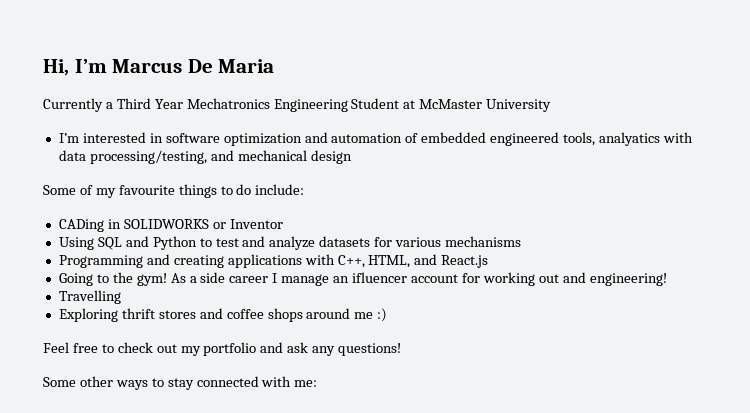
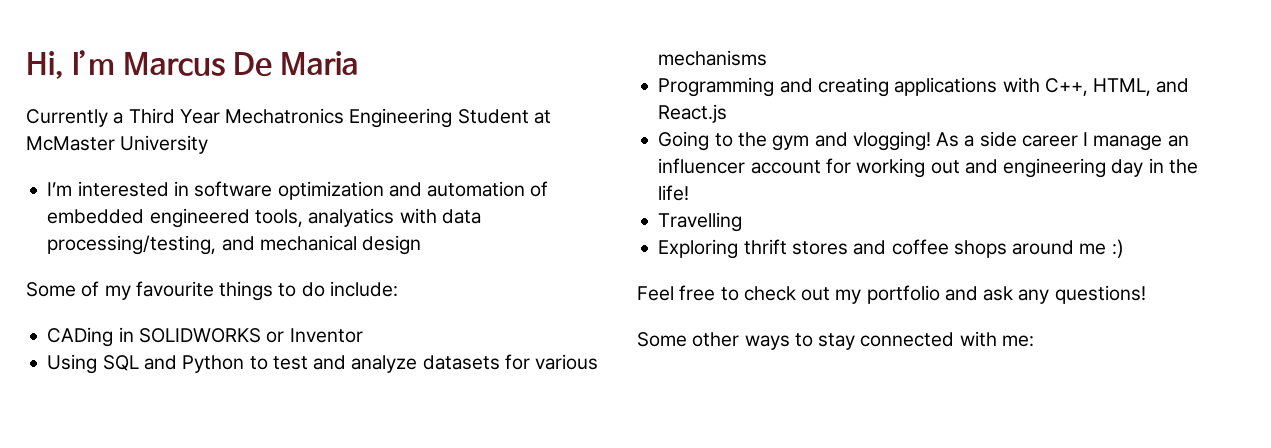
[136,273,167,286] gym! -> [772,131,931,151] gym and vlogging!
[352,272,408,283] ifluencer -> [658,158,746,174] influencer
[589,273,667,286] engineering! -> [1003,158,1198,178] [658,185,690,201] engineering day in the life!

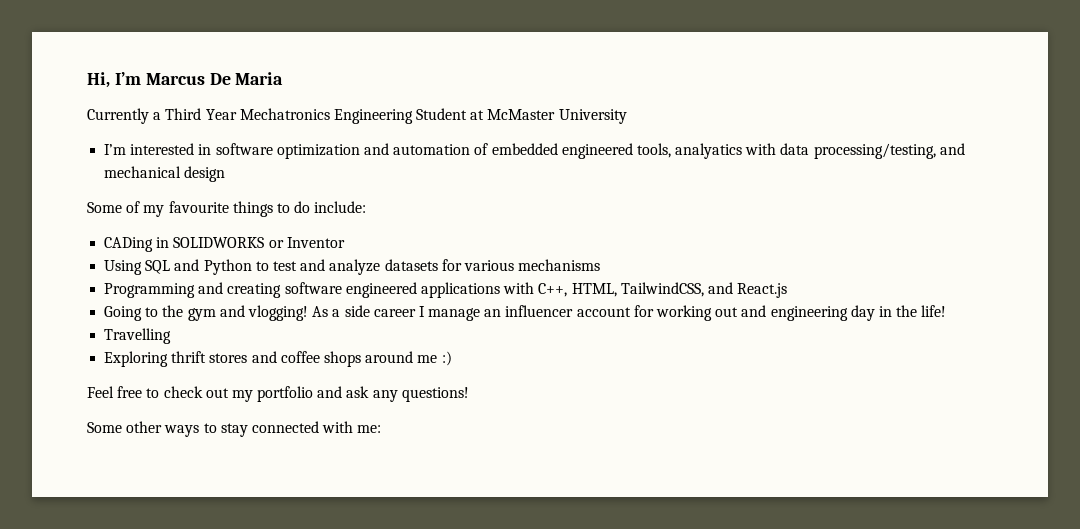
(889, 87) none -> [284,282,417,298] software engineered
(1152, 87) none -> [620,282,704,297] TailwindCSS,

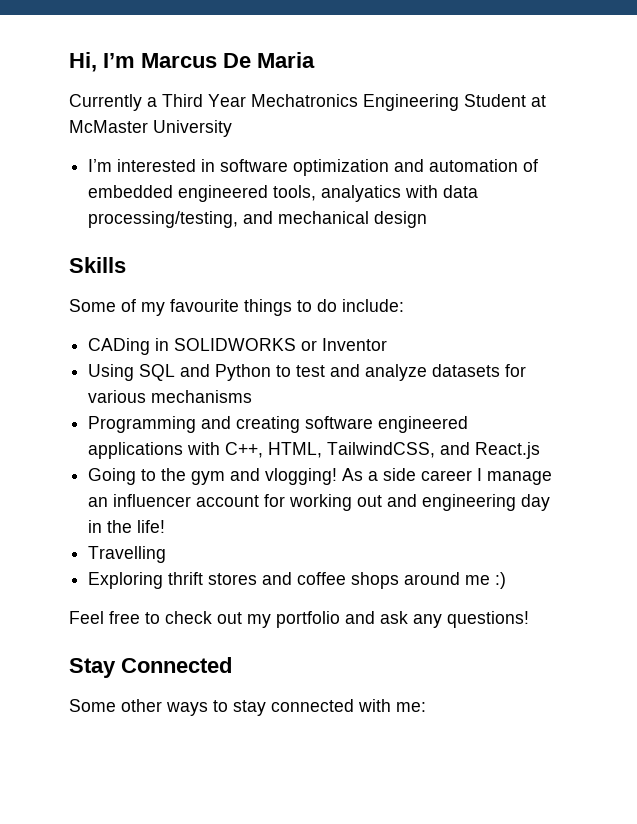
(226, 174) none -> [69,257,126,273] // Skills
(469, 394) none -> [69,657,232,678] // Stay Connected

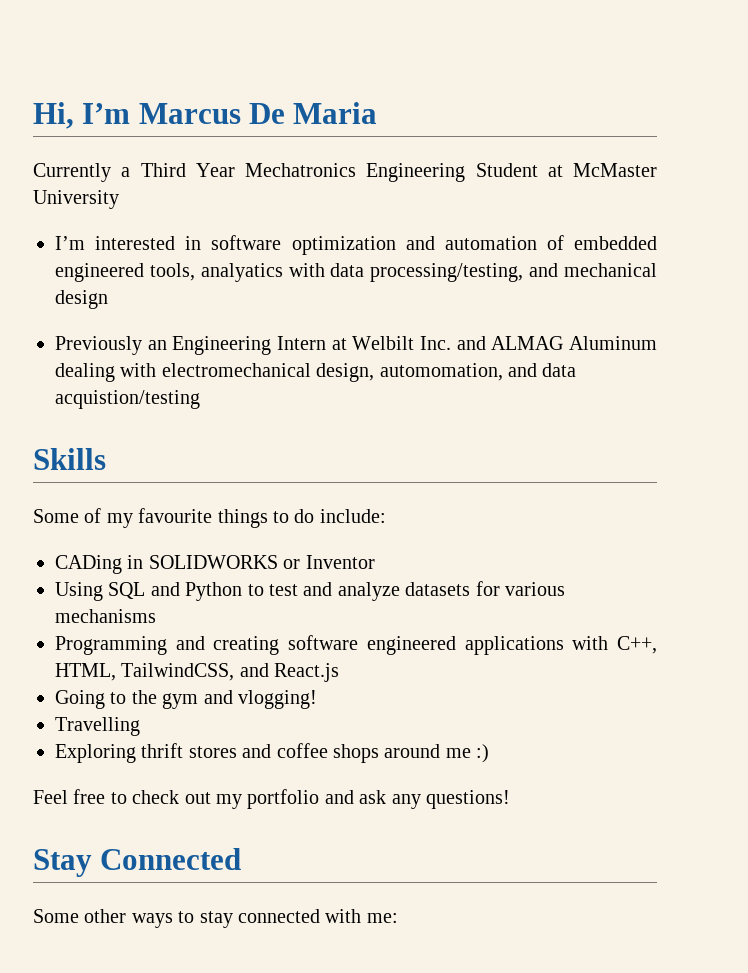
(428, 219) none -> [55,336,658,355] [55,363,577,382] [55,390,200,409] // Previously an Engineering Intern at Welbilt Inc. and ALMAG Aluminum dealing with electromechanical design, automomation, and data acquistion/testing
[342,468,553,485] [88,494,551,511] [88,520,166,533] As a side career I manage an influencer account for working out and engineering day in the life! -> (317, 699) none

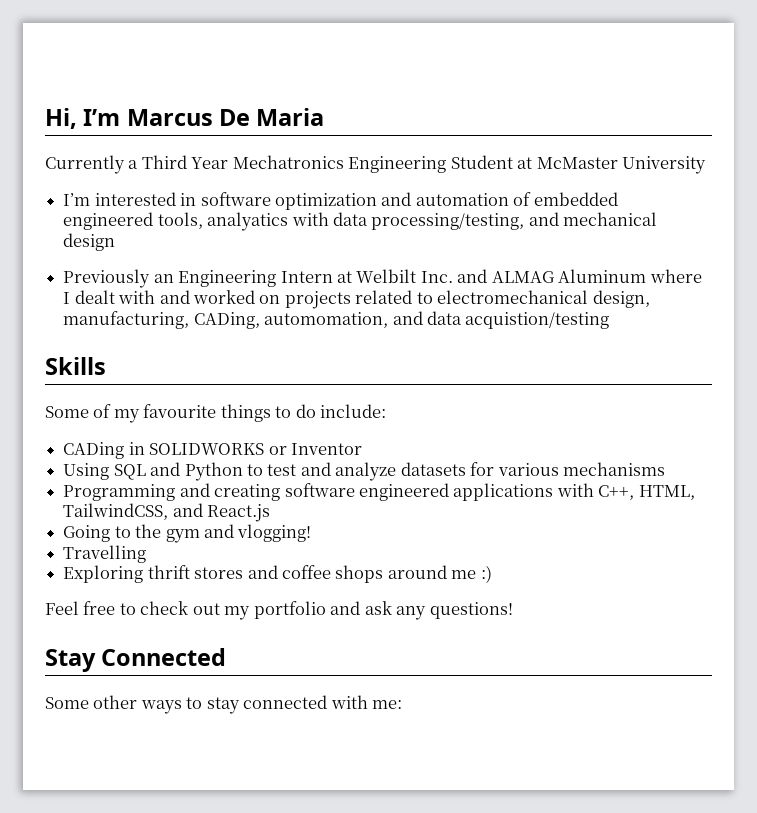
[55,363,375,382] dealing with electromechanical design, -> [649,269,702,283] [63,290,650,309] [63,311,260,329] where I dealt with and worked on projects related to electromechanical design, manufacturing, CADing,

